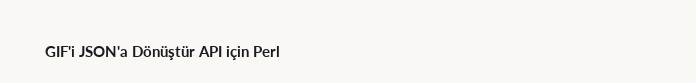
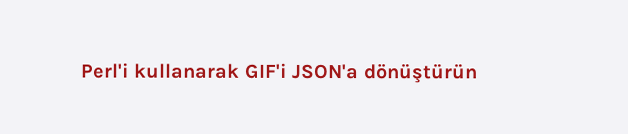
[45,46,281,60] GIF'i JSON'a Dönüştür API için Perl -> [80,62,478,84] Perl'i kullanarak GIF'i JSON'a dönüştürün

